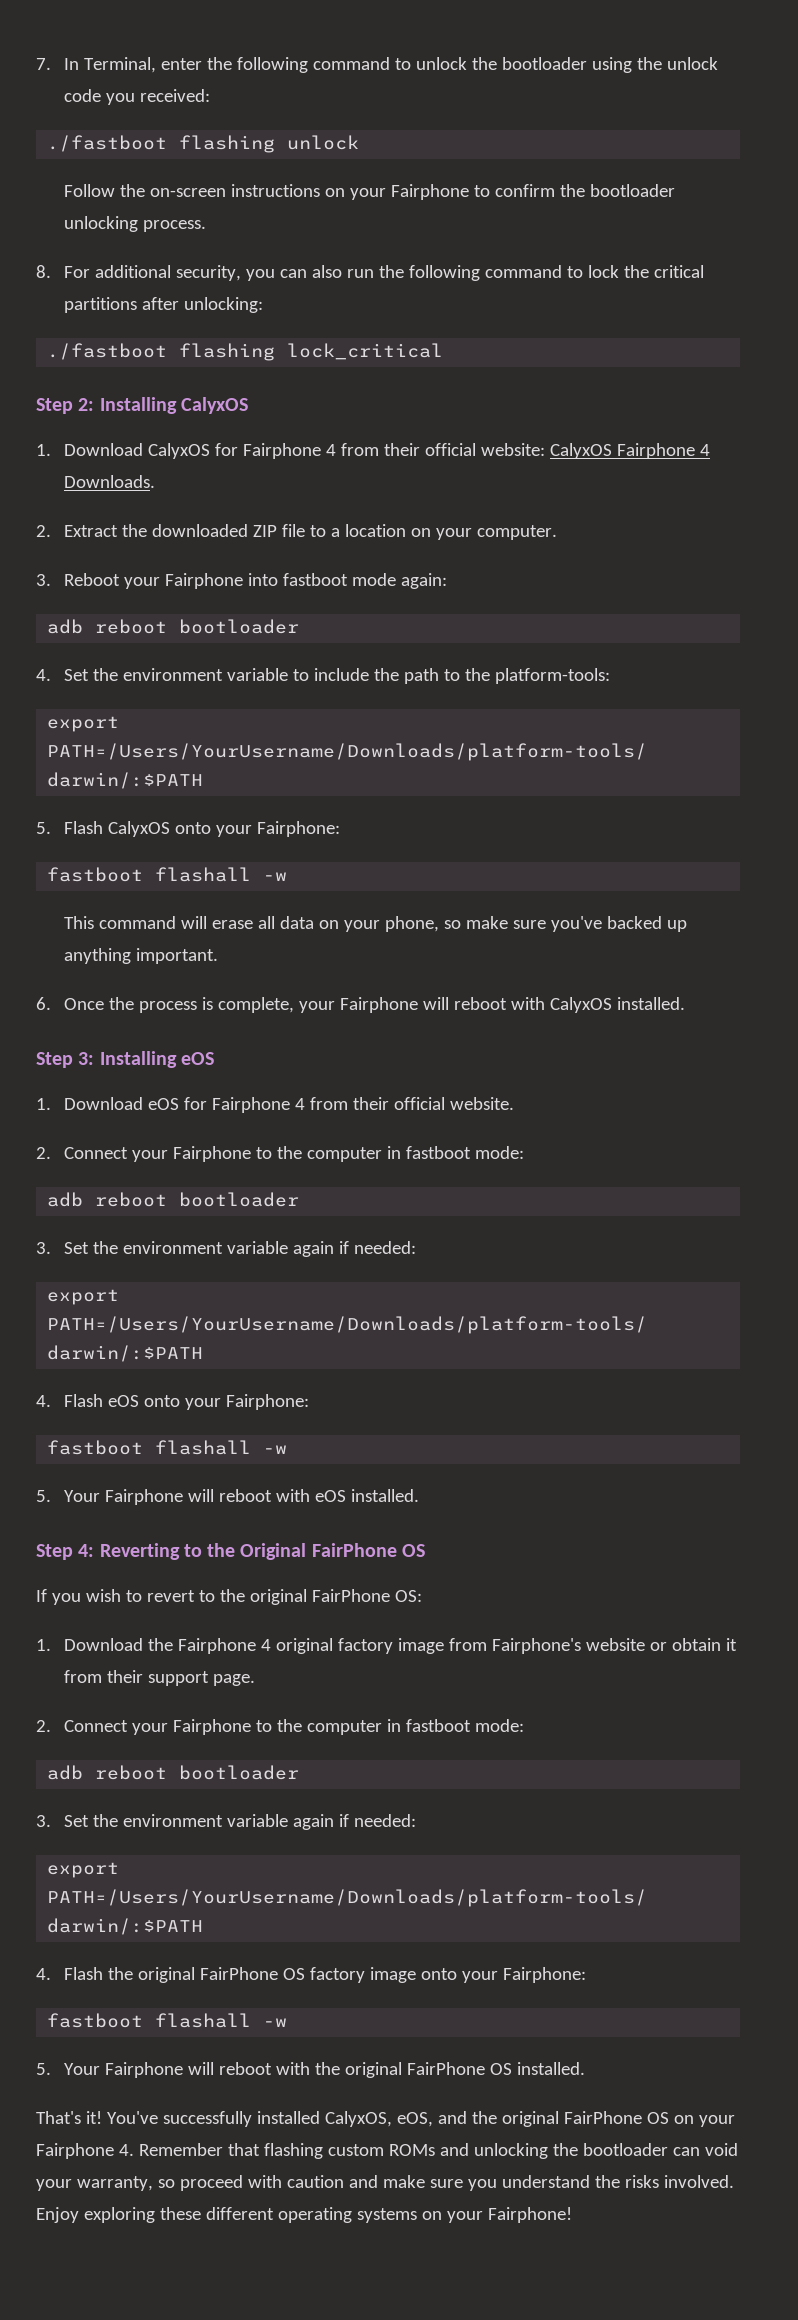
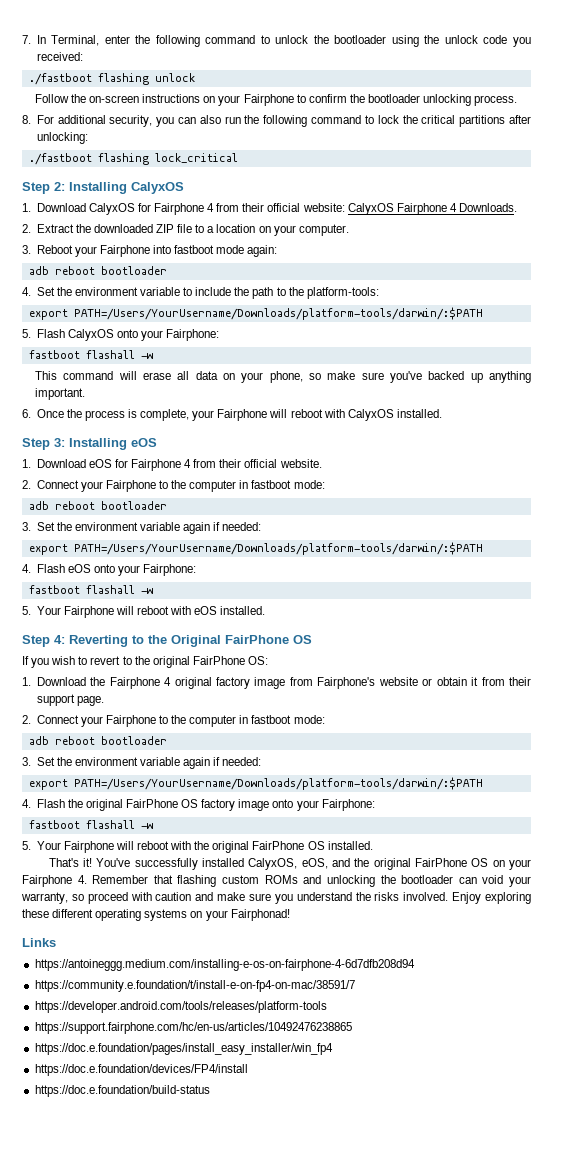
[487,2207,572,2223] Fairphone! -> [230,909,290,921] [22,938,56,947] [34,959,415,971] [34,980,355,992] [34,1001,327,1013] [34,1022,352,1034] [34,1043,333,1055] [34,1064,248,1076] [34,1085,210,1097] Fairphonad! // Links // https://antoineggg.medium.com/installing-e-os-on-fairphone-4-6d7dfb208d94 // https://community.e.foundation/t/install-e-on-fp4-on-mac/38591/7 // https://developer.android.com/tools/releases/platform-tools // https://support.fairphone.com/hc/en-us/articles/10492476238865 // https://doc.e.foundation/pages/install_easy_installer/win_fp4 // https://doc.e.foundation/devices/FP4/install // https://doc.e.foundation/build-status

